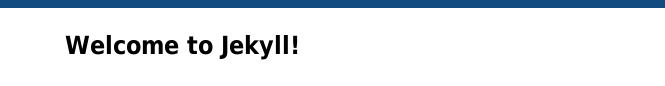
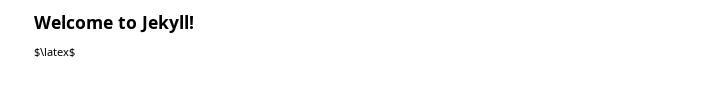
(300, 47) none -> [34,48,75,57] // $\latex$

